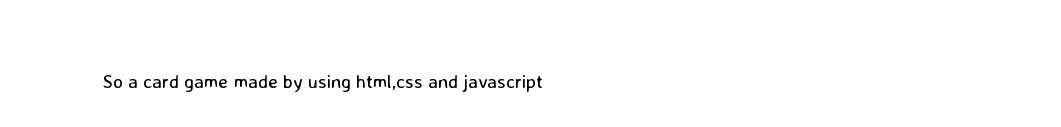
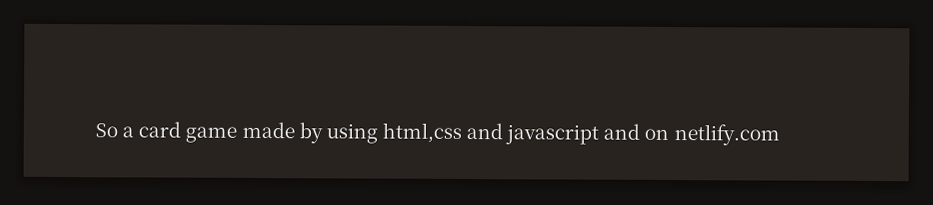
(544, 83) none -> [603,123,780,146] and on netlify.com

